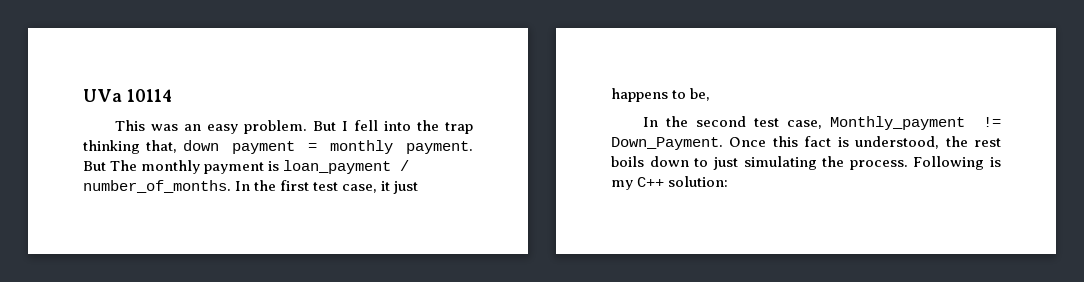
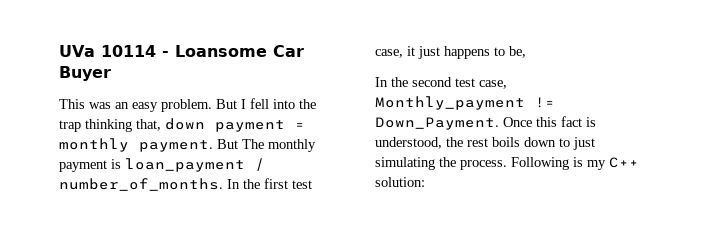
(172, 95) none -> [161,45,304,57] [59,66,111,81] - Loansome Car Buyer

